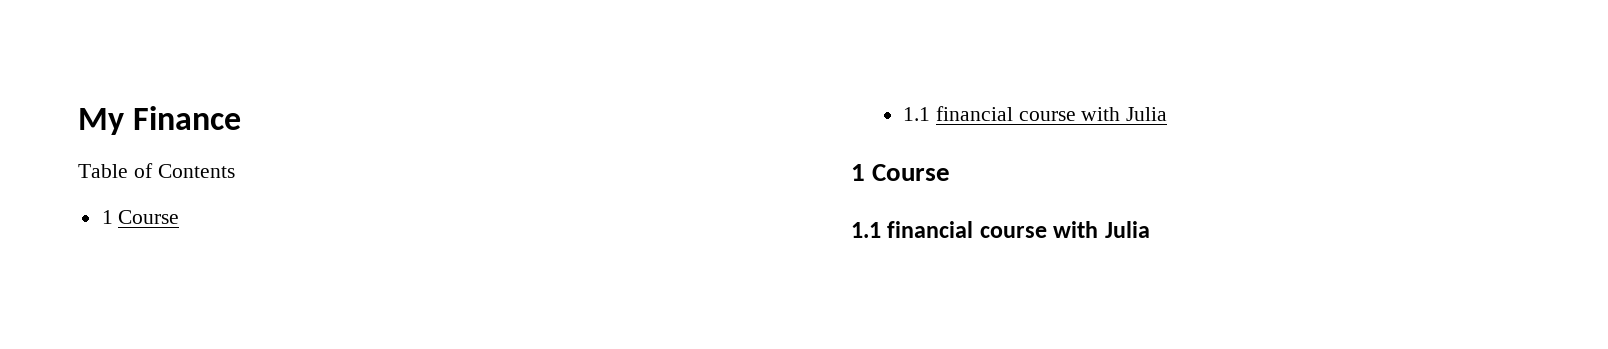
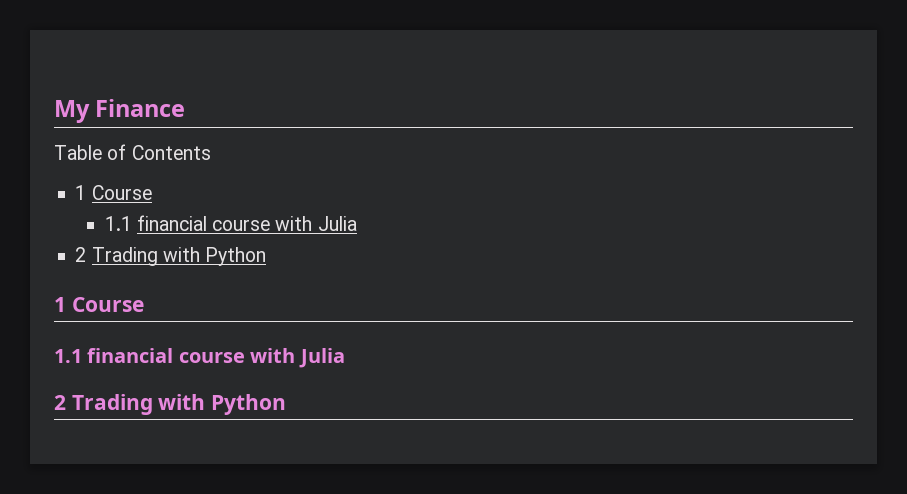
[851,164,951,181] [851,221,1150,238] // 1 Course // 1.1 financial course with Julia -> [75,247,267,266] [54,297,144,312] [54,348,345,368] [54,394,287,415] // 2 Trading with Python // 1 Course // 1.1 financial course with Julia // 2 Trading with Python

